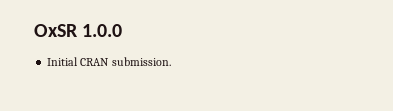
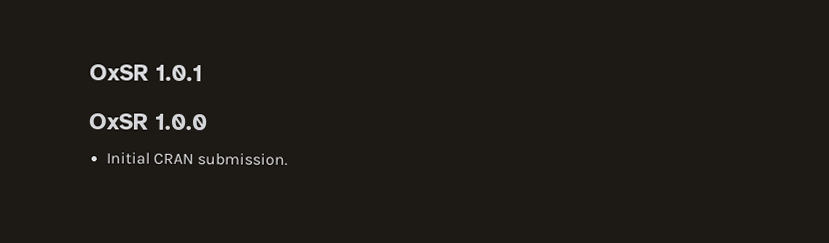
[34,24,78,37] OxSR -> [89,64,203,82] [88,113,149,130] OxSR 1.0.1 // OxSR

